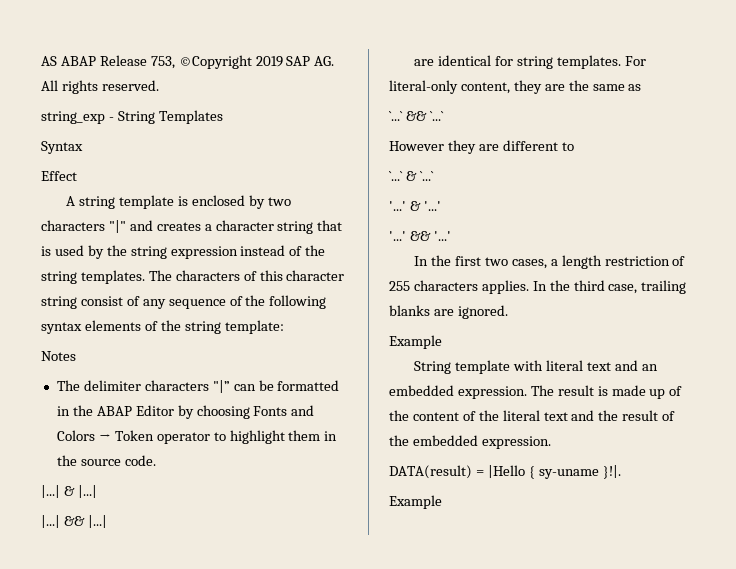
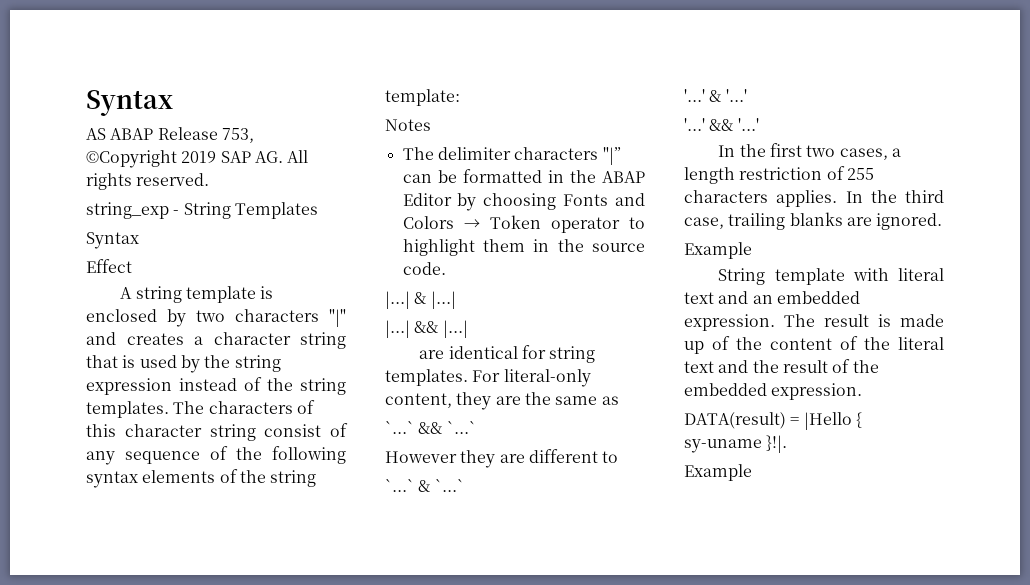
(41, 61) none -> [86,90,173,116] Syntax //

